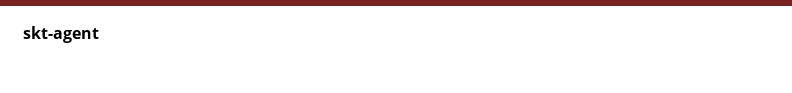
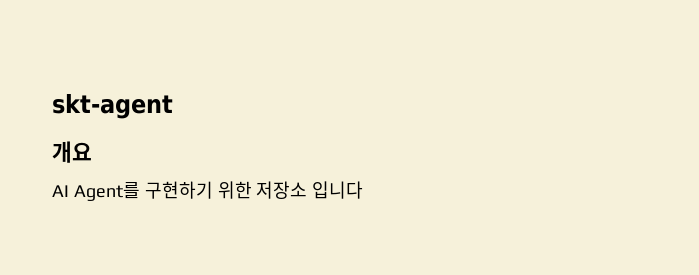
(99, 34) none -> [52,141,92,163] [52,181,364,201] // 개요 // AI Agent를 구현하기 위한 저장소 입니다

